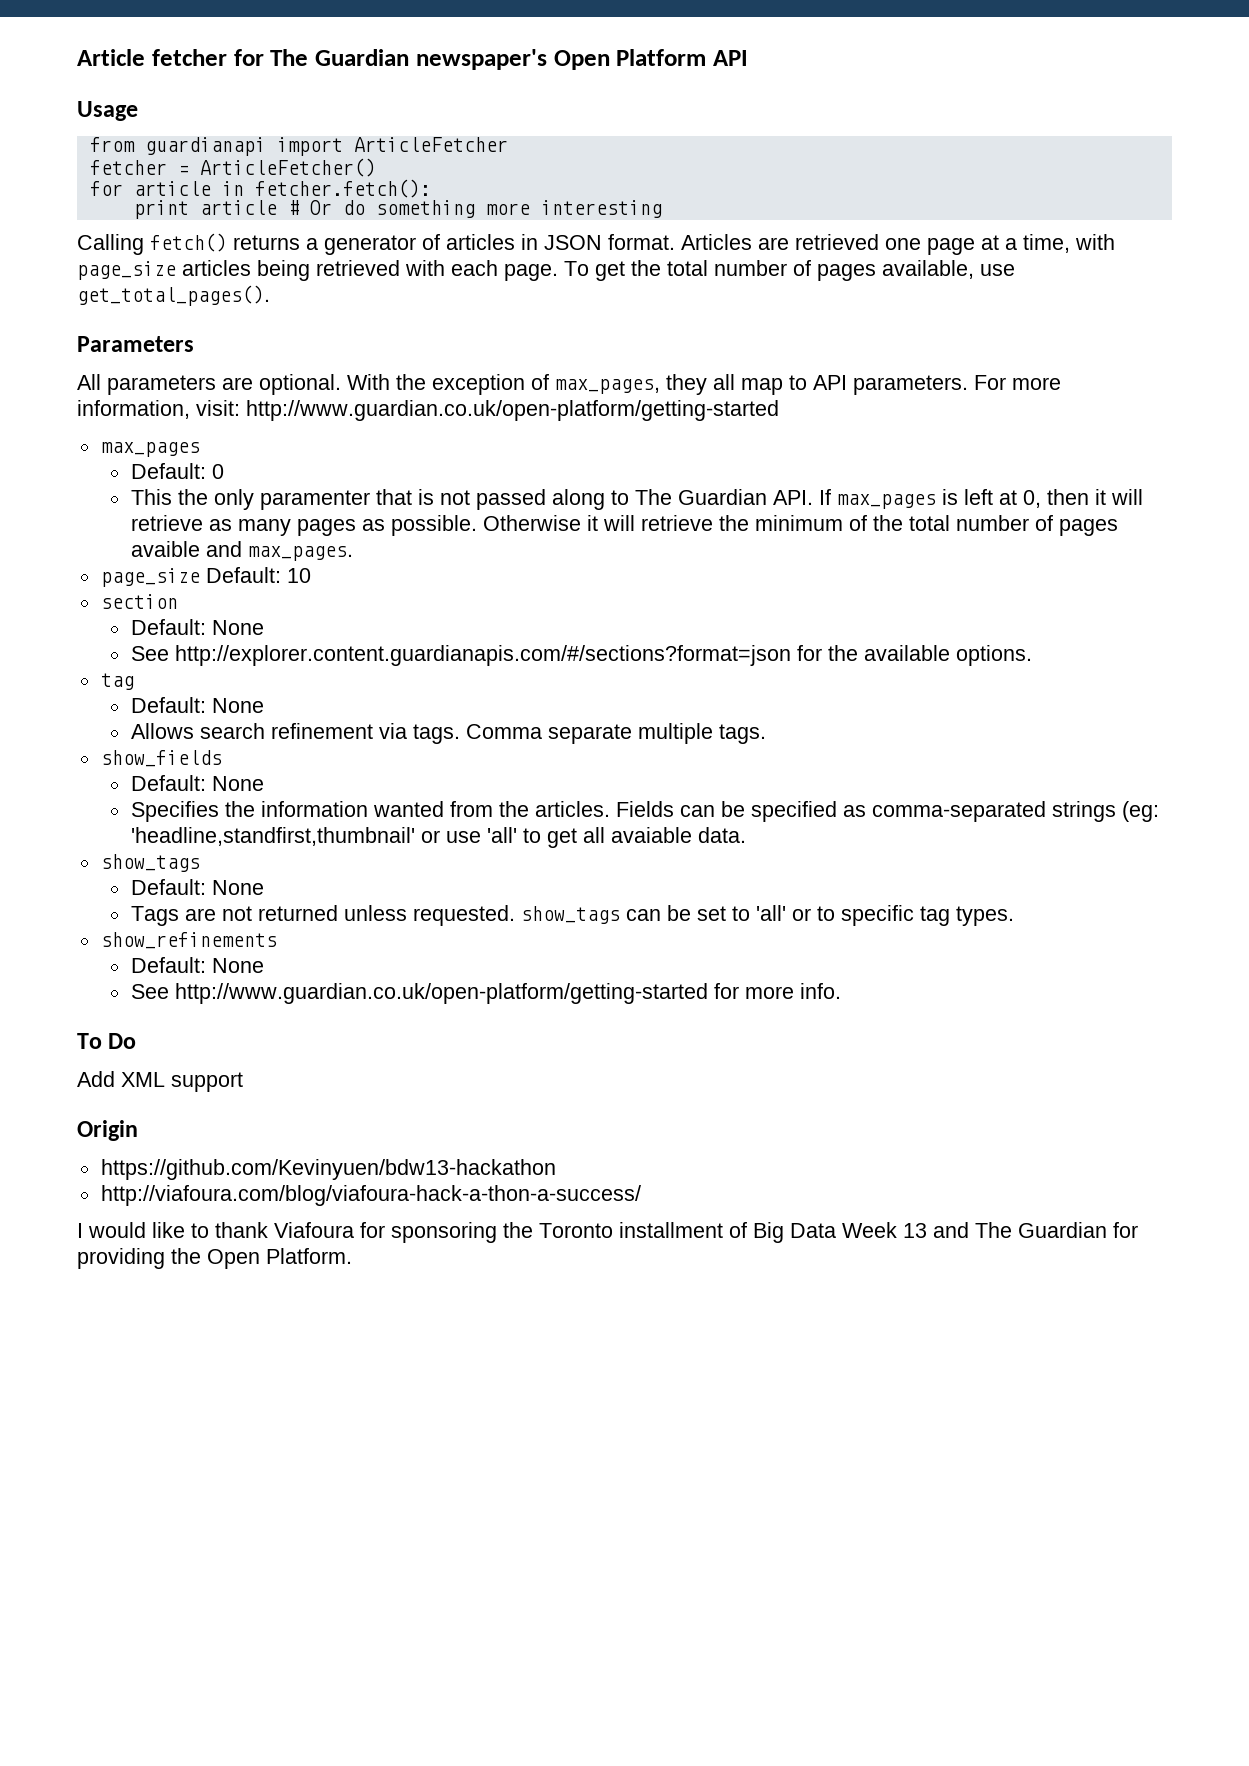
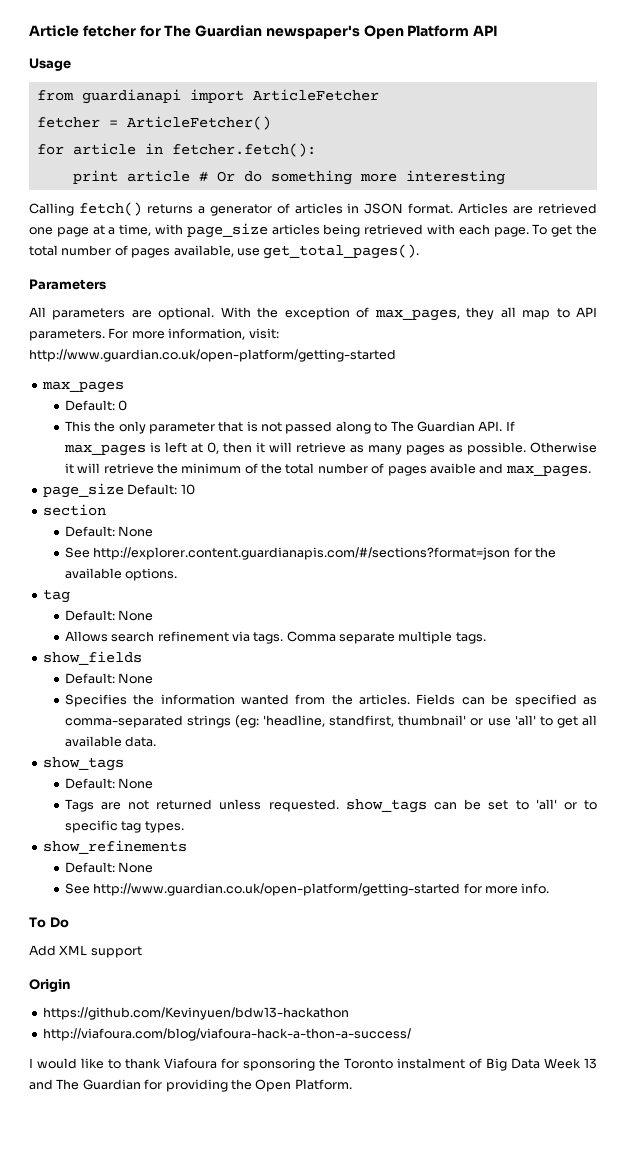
[259,490,370,510] paramenter -> [148,422,215,434] parameter
[130,827,415,846] 'headline,standfirst,thumbnail' -> [263,715,467,727] 'headline, standfirst, thumbnail'
[610,827,692,843] avaiable -> [64,736,122,747] available
[619,1222,723,1238] installment -> [397,1058,465,1069] instalment

